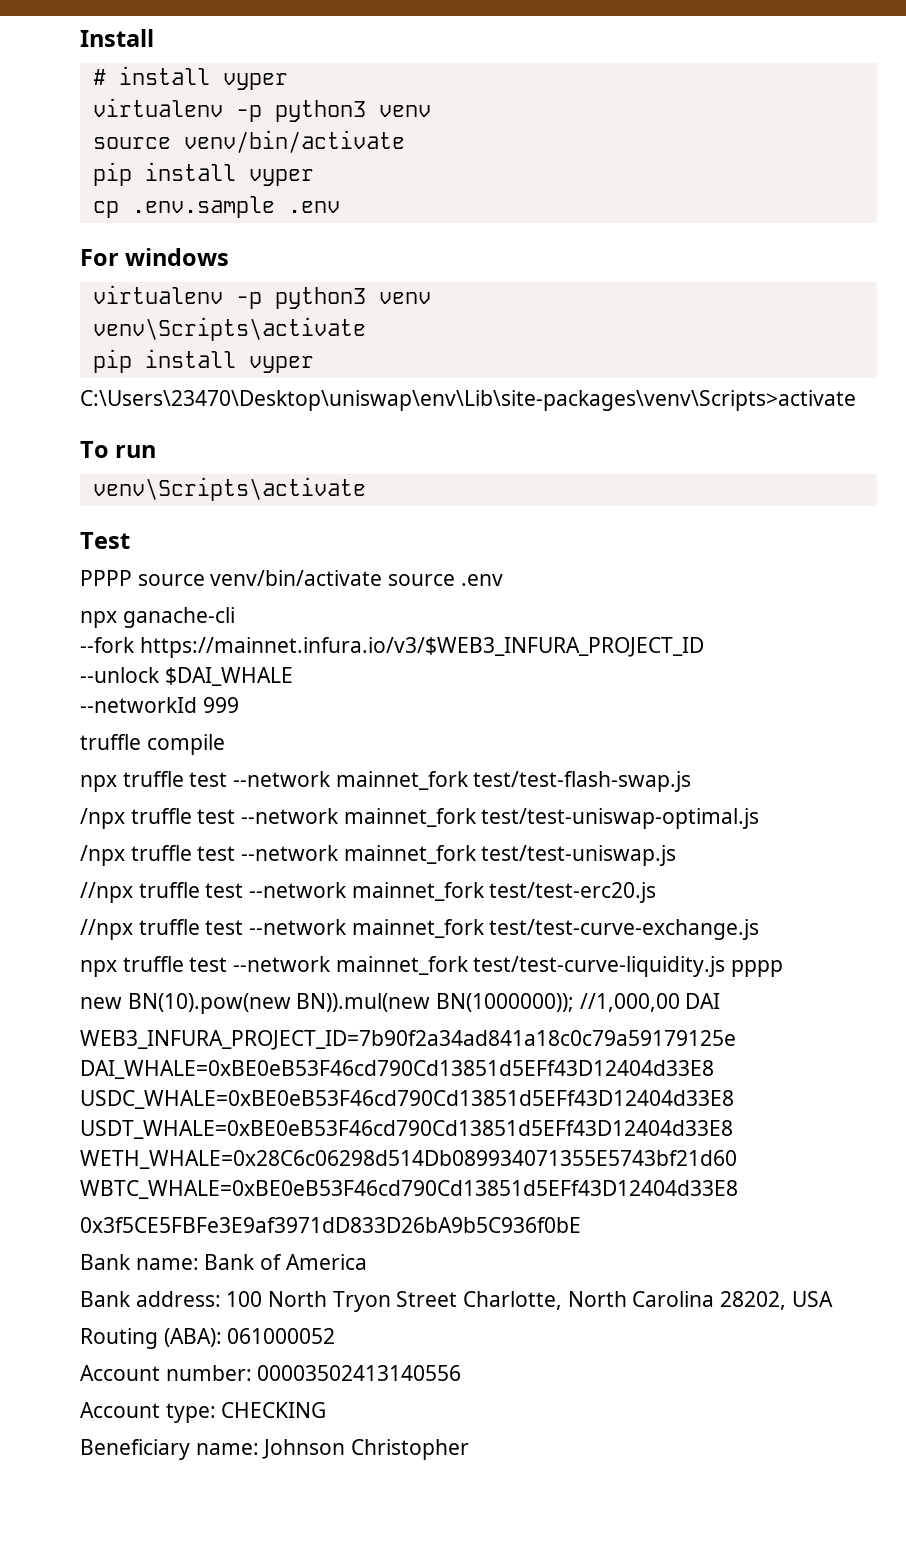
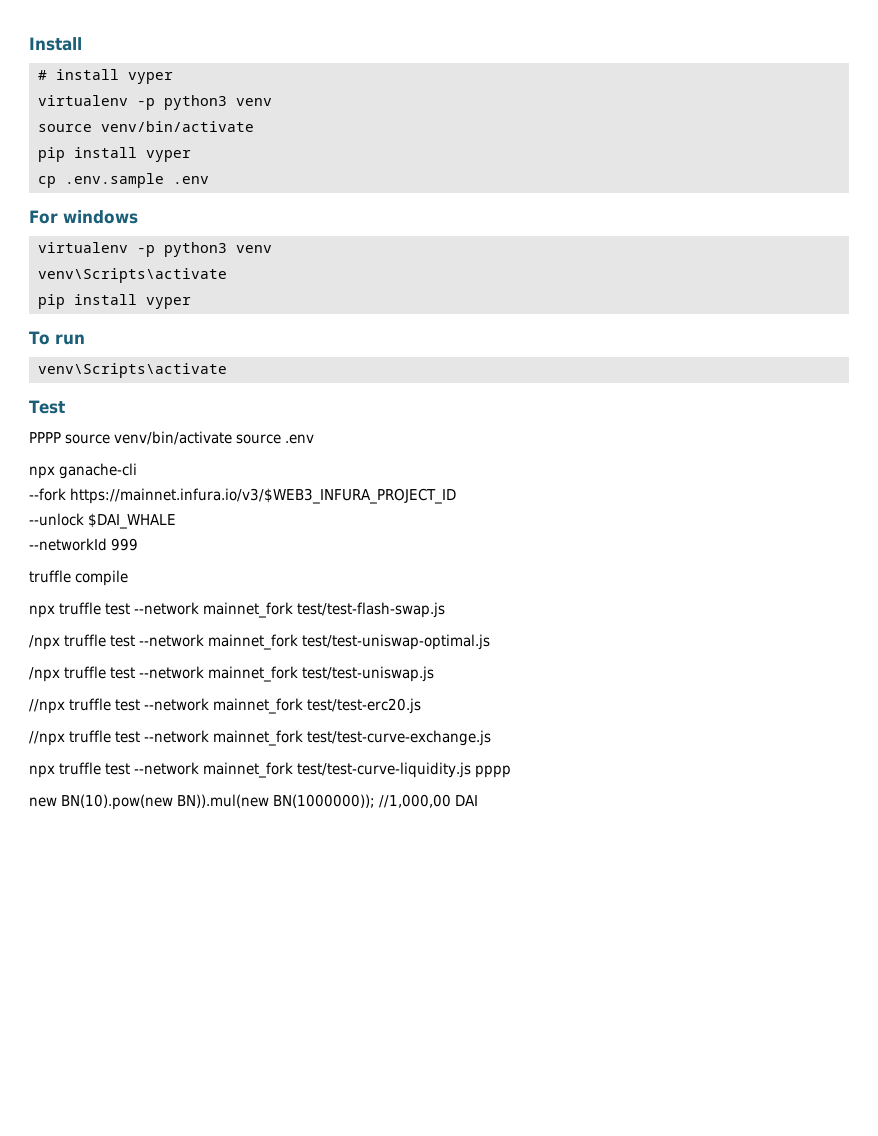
[80,390,856,411] // C:\Users\23470\Desktop\uniswap\env\Lib\site-packages\venv\Scripts>activate -> (191, 303) none
[80,1030,736,1050] [80,1060,714,1079] [80,1090,734,1109] [80,1120,733,1139] [80,1150,737,1169] [80,1180,738,1199] [80,1217,581,1233] [80,1254,367,1270] [80,1291,833,1312] [80,1328,336,1349] [80,1365,462,1381] [80,1402,327,1423] [80,1439,470,1460] // WEB3_INFURA_PROJECT_ID=7b90f2a34ad841a18c0c79a59179125e DAI_WHALE=0xBE0eB53F46cd790Cd13851d5EFf43D12404d33E8 USDC_WHALE=0xBE0eB53F46cd790Cd13851d5EFf43D12404d33E8 USDT_WHALE=0xBE0eB53F46cd790Cd13851d5EFf43D12404d33E8 WETH_WHALE=0x28C6c06298d514Db089934071355E5743bf21d60 WBTC_WHALE=0xBE0eB53F46cd790Cd13851d5EFf43D12404d33E8 // 0x3f5CE5FBFe3E9af3971dD833D26bA9b5C936f0bE // Bank name: Bank of America // Bank address: 100 North Tryon Street Charlotte, North Carolina 28202, USA // Routing (ABA): 061000052 // Account number: 00003502413140556 // Account type: CHECKING // Beneficiary name: Johnson Christopher -> (478, 800) none

